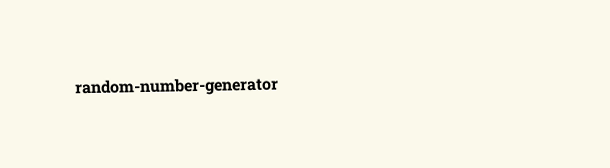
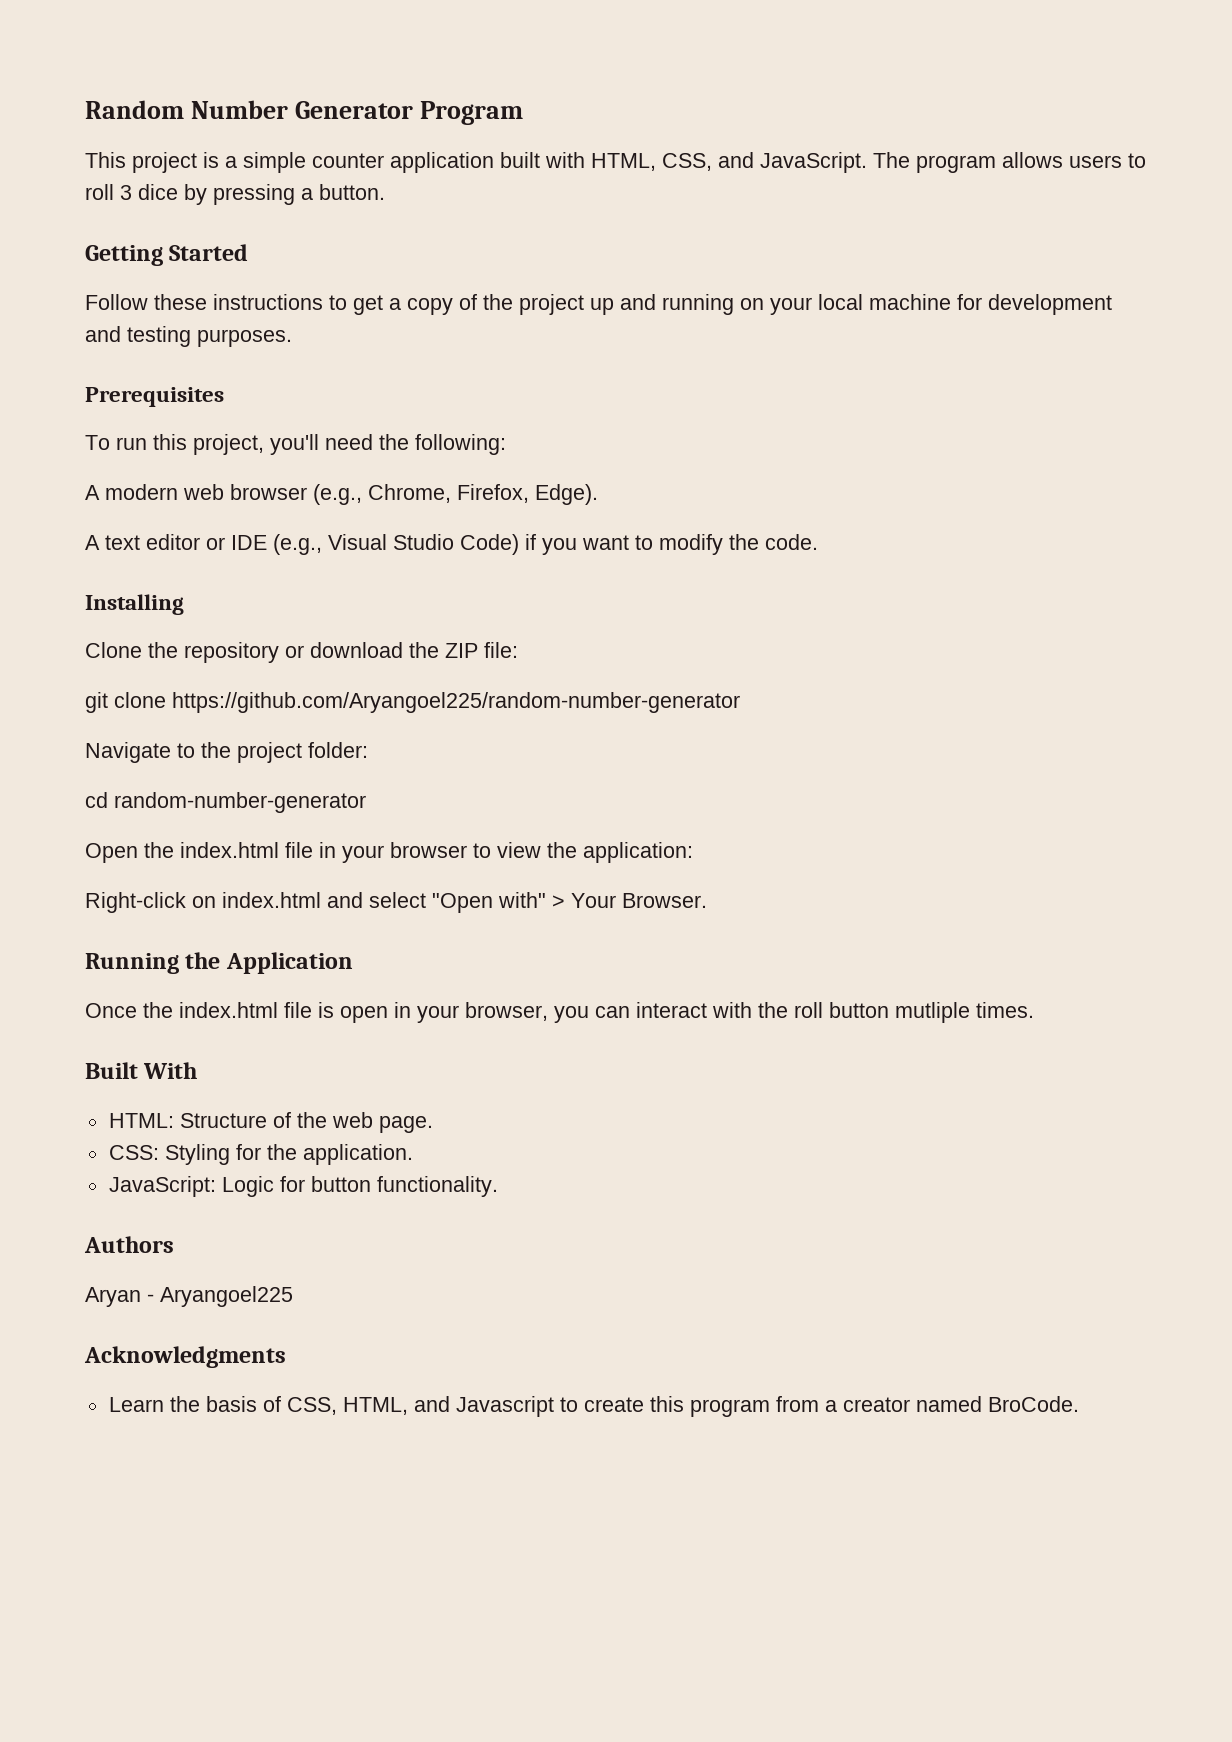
[74,76,279,98] random-number-generator -> [85,100,523,125] [85,152,1146,173] [85,184,385,205] [85,244,249,266] [85,294,1112,315] [85,326,292,347] [85,387,224,407] [85,434,506,455] [85,484,598,505] [85,534,818,555] [85,594,184,615] [85,642,518,663] [85,692,740,713] [85,742,368,763] [85,792,366,813] [85,842,693,863] [85,892,707,913] [85,952,353,974] [85,1002,1034,1023] [85,1062,198,1079] [108,1112,433,1133] [108,1144,413,1165] [108,1176,498,1197] [84,1236,174,1253] [85,1286,293,1307] [84,1346,286,1368] [108,1396,1079,1417] Random Number Generator Program // This project is a simple counter application built with HTML, CSS, and JavaScript. The program allows users to roll 3 dice by pressing a button. // Getting Started // Follow these instructions to get a copy of the project up and running on your local machine for development and testing purposes. // Prerequisites // To run this project, you'll need the following: // A modern web browser (e.g., Chrome, Firefox, Edge). // A text editor or IDE (e.g., Visual Studio Code) if you want to modify the code. // Installing // Clone the repository or download the ZIP file: // git clone https://github.com/Aryangoel225/random-number-generator // Navigate to the project folder: // cd random-number-generator // Open the index.html file in your browser to view the application: // Right-click on index.html and select "Open with" > Your Browser. // Running the Application // Once the index.html file is open in your browser, you can interact with the roll button mutliple times. // Built With // HTML: Structure of the web page. // CSS: Styling for the application. // JavaScript: Logic for button functionality. // Authors // Aryan - Aryangoel225 // Acknowledgments // Learn the basis of CSS, HTML, and Javascript to create this program from a creator named BroCode.

